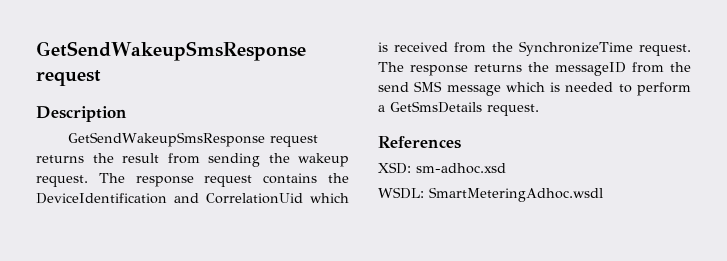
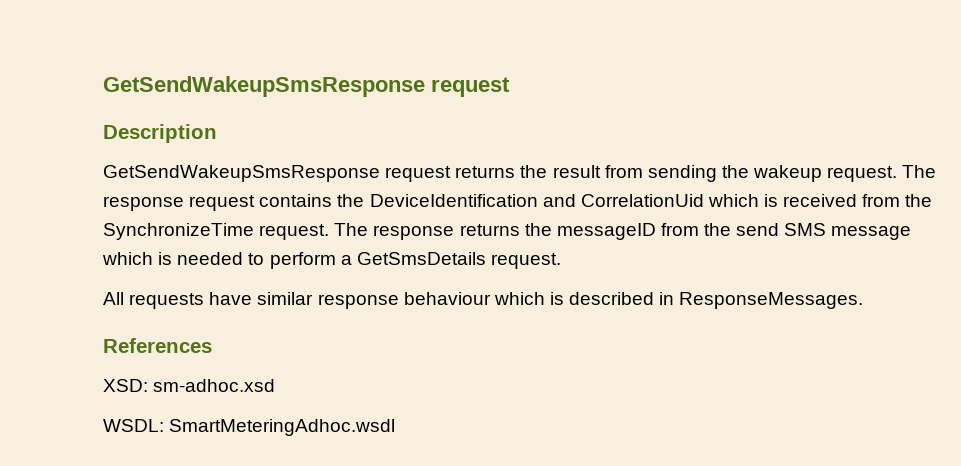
(539, 110) none -> [103,292,864,309] // All requests have similar response behaviour which is described in ResponseMessages.

